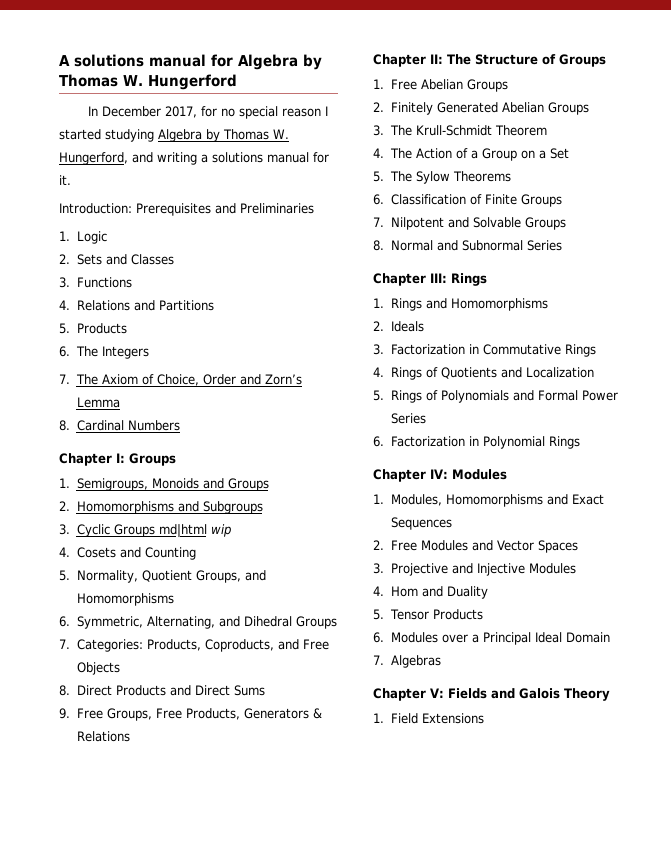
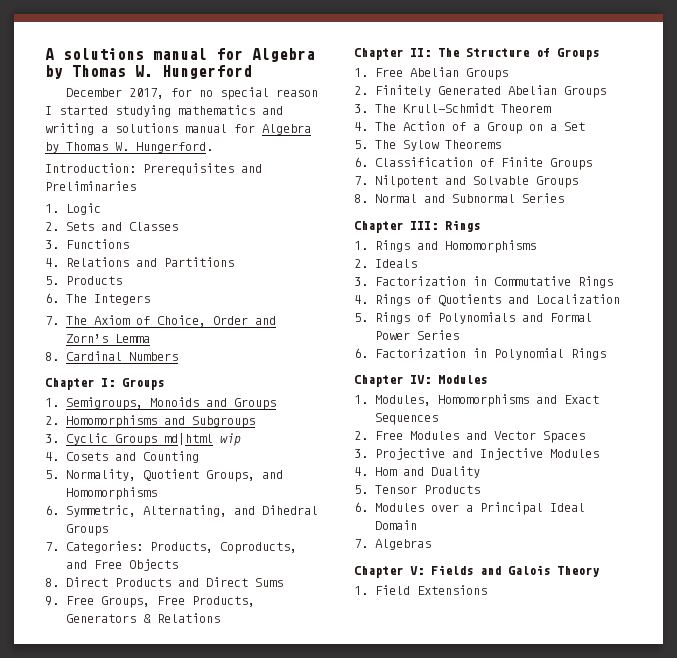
[88,106,99,116] In -> (252, 72) none
[158,129,289,142] [59,152,128,165] Algebra by Thomas W. Hungerford, -> [178,105,255,115] mathematics
[59,175,71,185] it. -> [262,124,311,135] [45,142,213,153] Algebra by Thomas W. Hungerford.

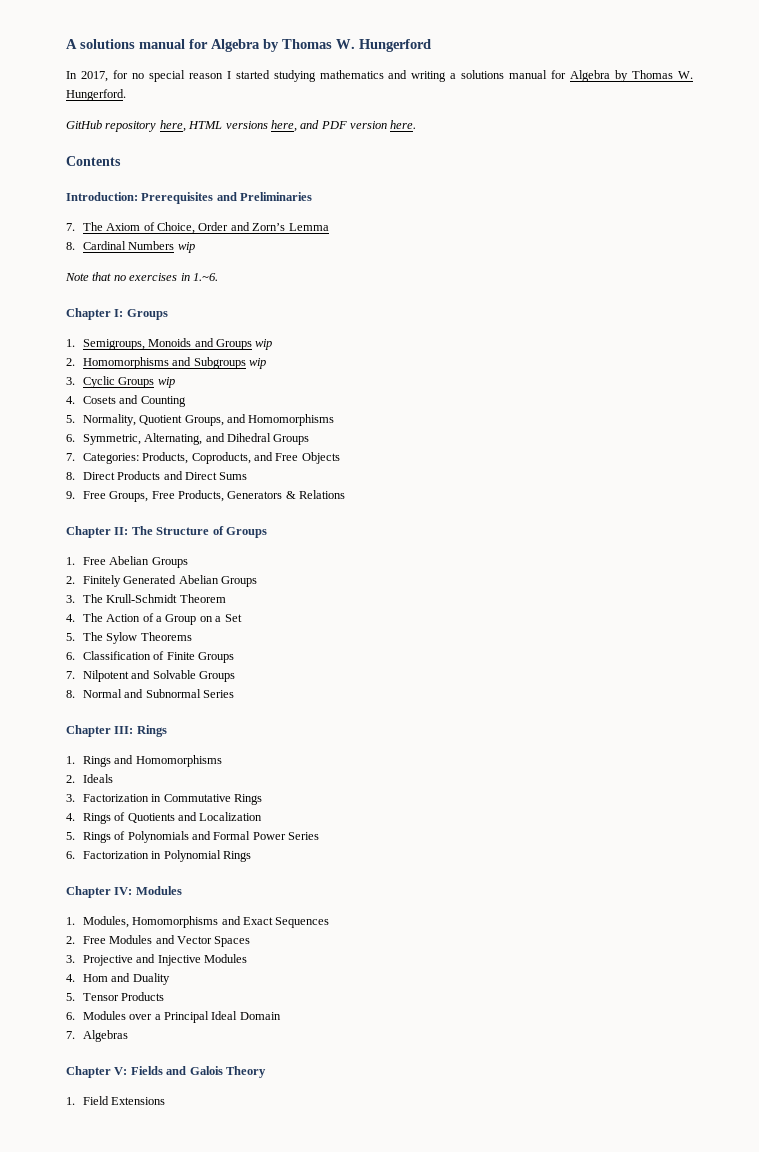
[65,88,122,97] December -> [66,71,77,79] In
[45,163,262,176] [45,181,136,191] [45,203,101,215] [45,222,178,231] [45,239,129,249] [45,257,234,267] [45,276,122,285] [45,293,150,305] Introduction: Prerequisites and Preliminaries // 1. Logic // 2. Sets and Classes // 3. Functions // 4. Relations and Partitions // 5. Products // 6. The Integers -> [66,120,417,132] [66,156,121,166] [66,192,313,204] GitHub repository here, HTML versions here, and PDF version here. // Contents // Introduction: Prerequisites and Preliminaries
(178, 356) none -> [177,242,195,253] [65,272,218,281] wip // Note that no exercises in 1.~6.
(276, 404) none -> [255,339,273,350] wip
(255, 422) none -> [249,358,267,369] wip
[163,433,213,445] md|html -> (155, 382) none

